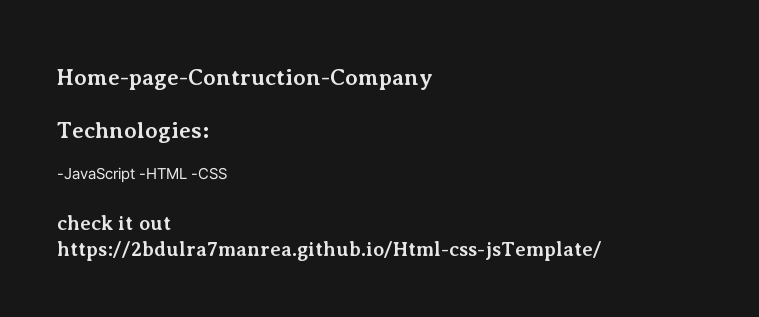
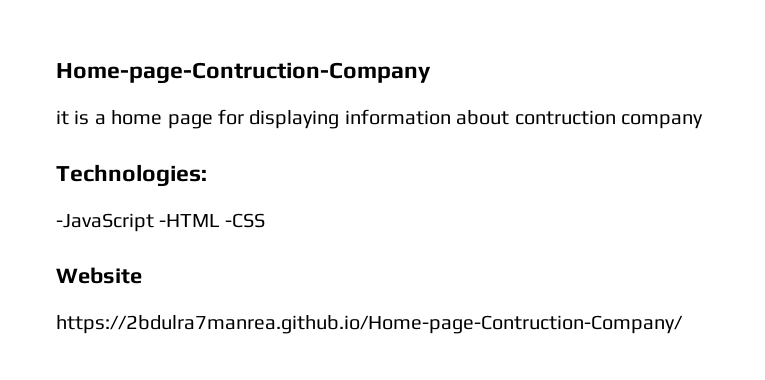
(433, 79) none -> [56,109,703,129] // it is a home page for displaying information about contruction company
[57,215,171,230] [57,241,602,261] check it out https://2bdulra7manrea.github.io/Html-css-jsTemplate/ -> [56,267,142,284] [56,315,683,334] Website // https://2bdulra7manrea.github.io/Home-page-Contruction-Company/

